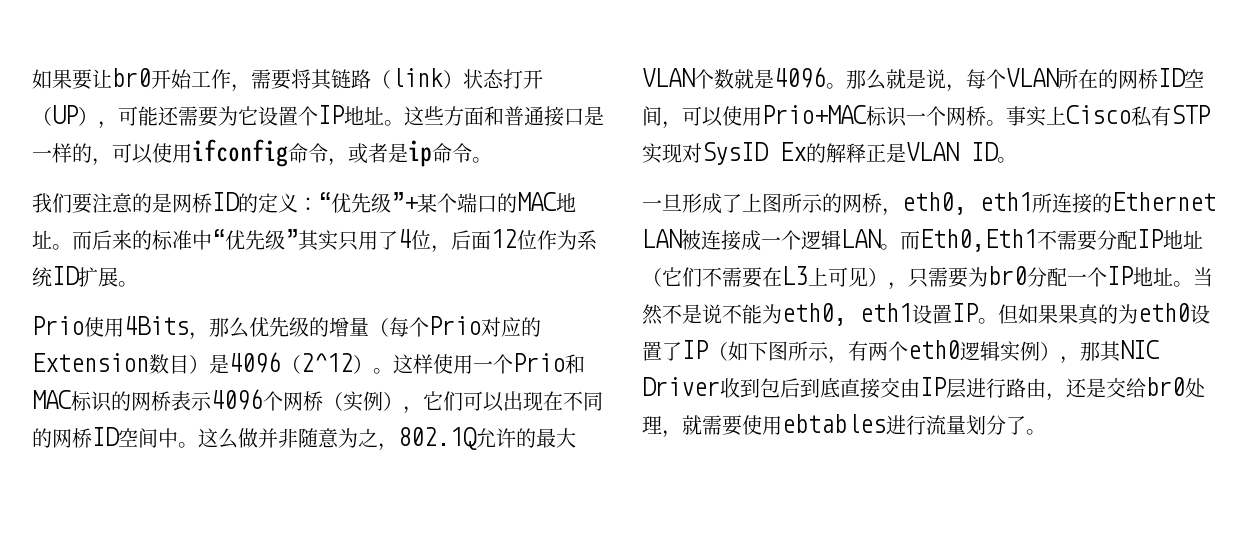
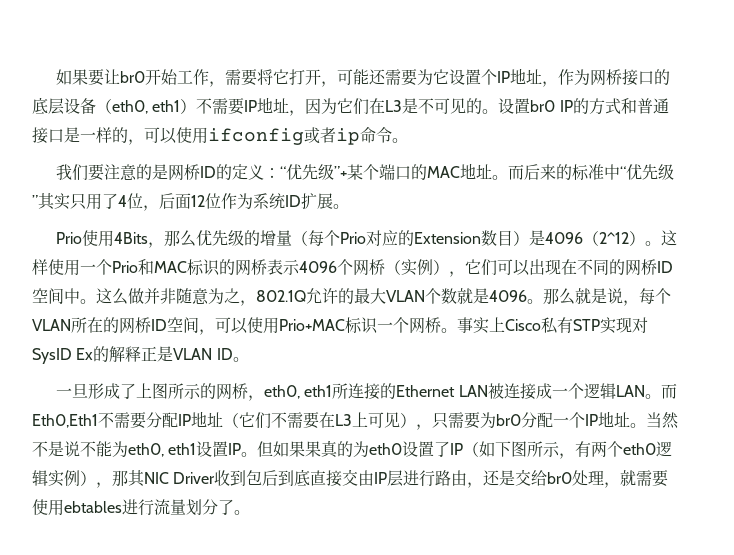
[311,68,543,90] [32,105,98,126] 其链路（link）状态打开（UP） -> [272,69,321,85] 它打开
[384,106,484,126] 。这些方面 -> [541,69,670,87] [32,97,621,116] ，作为网桥接口的底层设备（eth0, eth1）不需要IP地址，因为它们在L3是不可见的。设置br0 IP的方式
[288,143,408,166] 命令，或者是 -> [304,127,336,144] 或者

